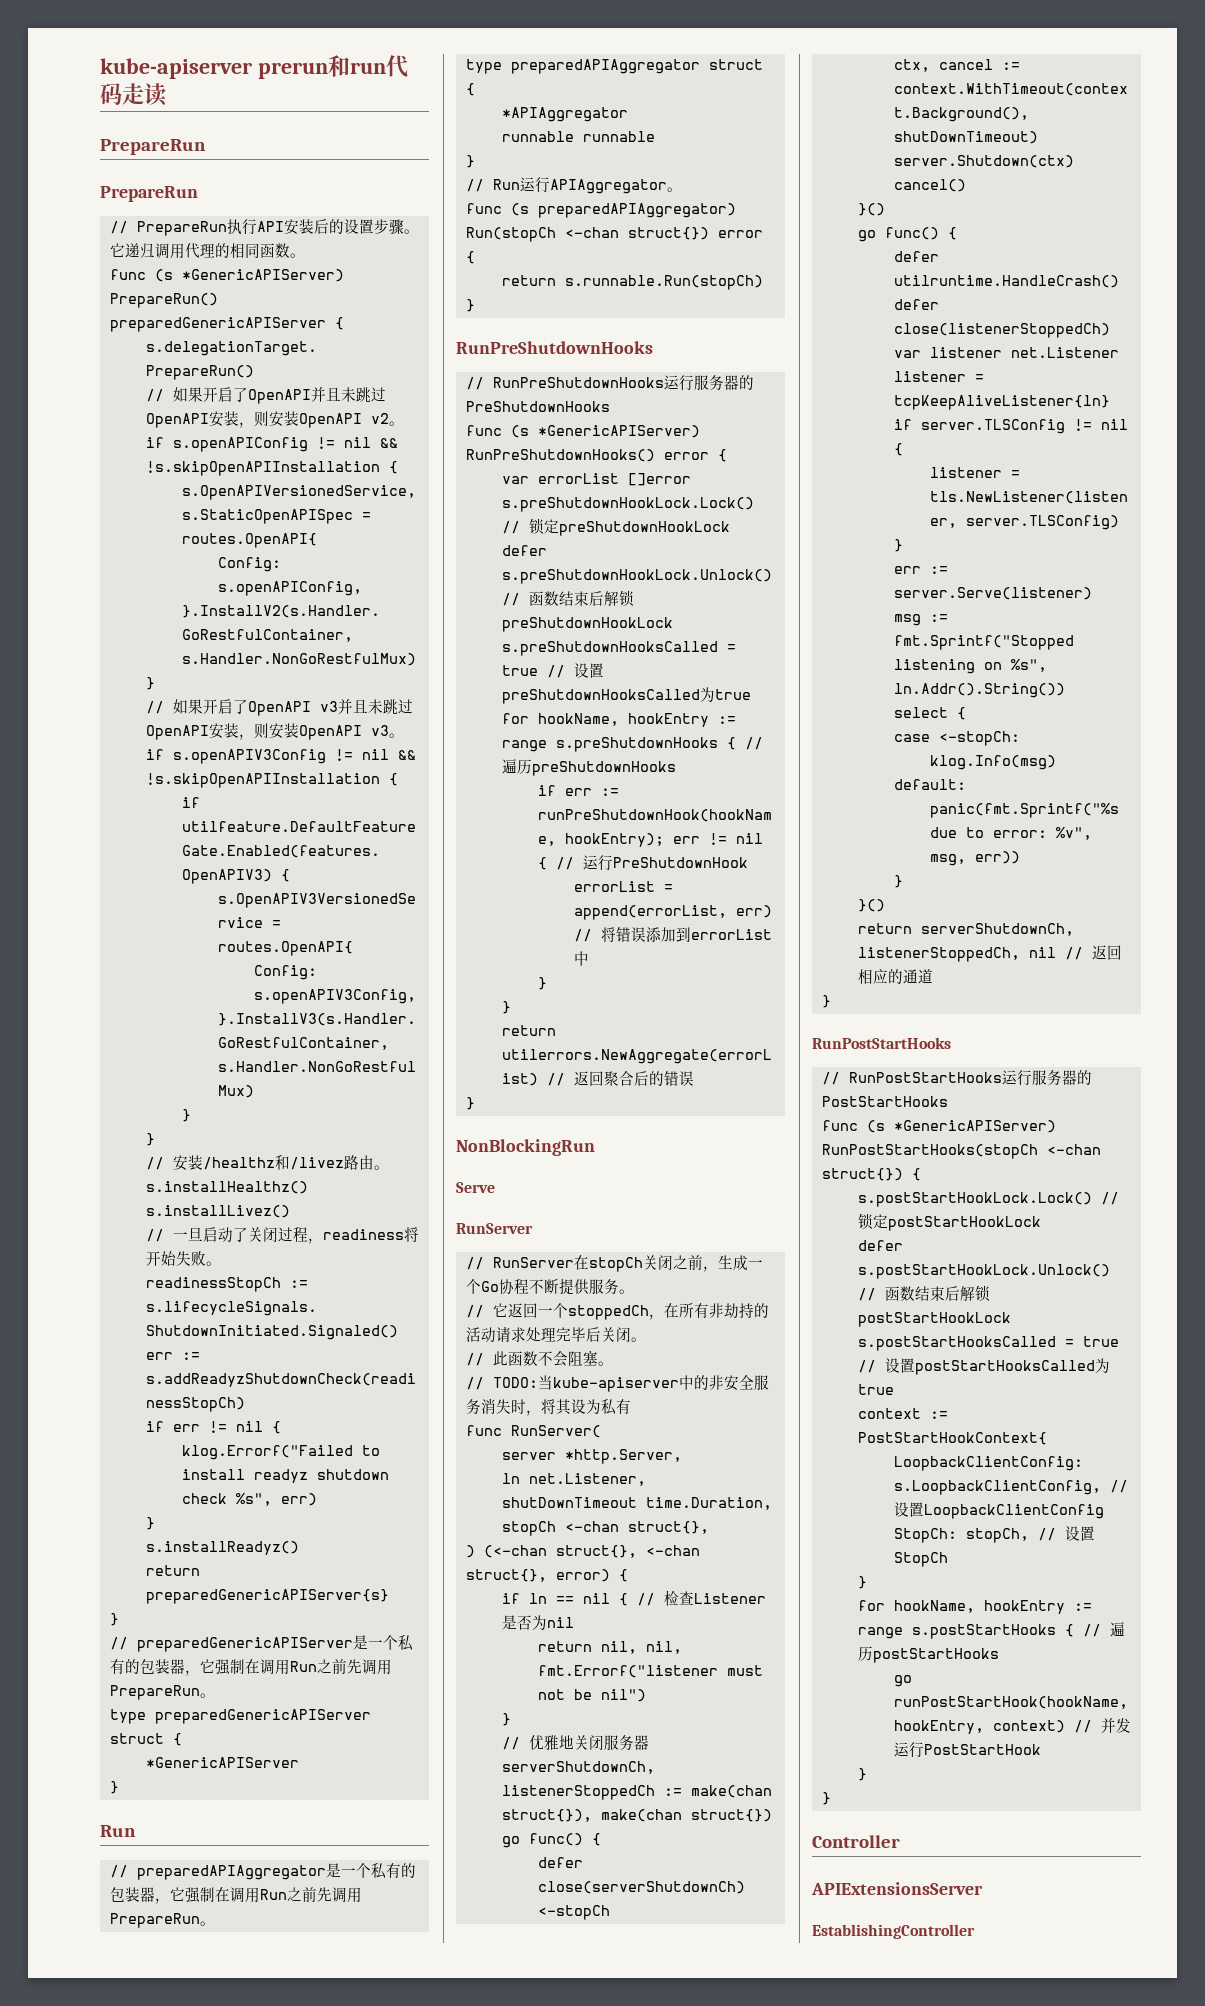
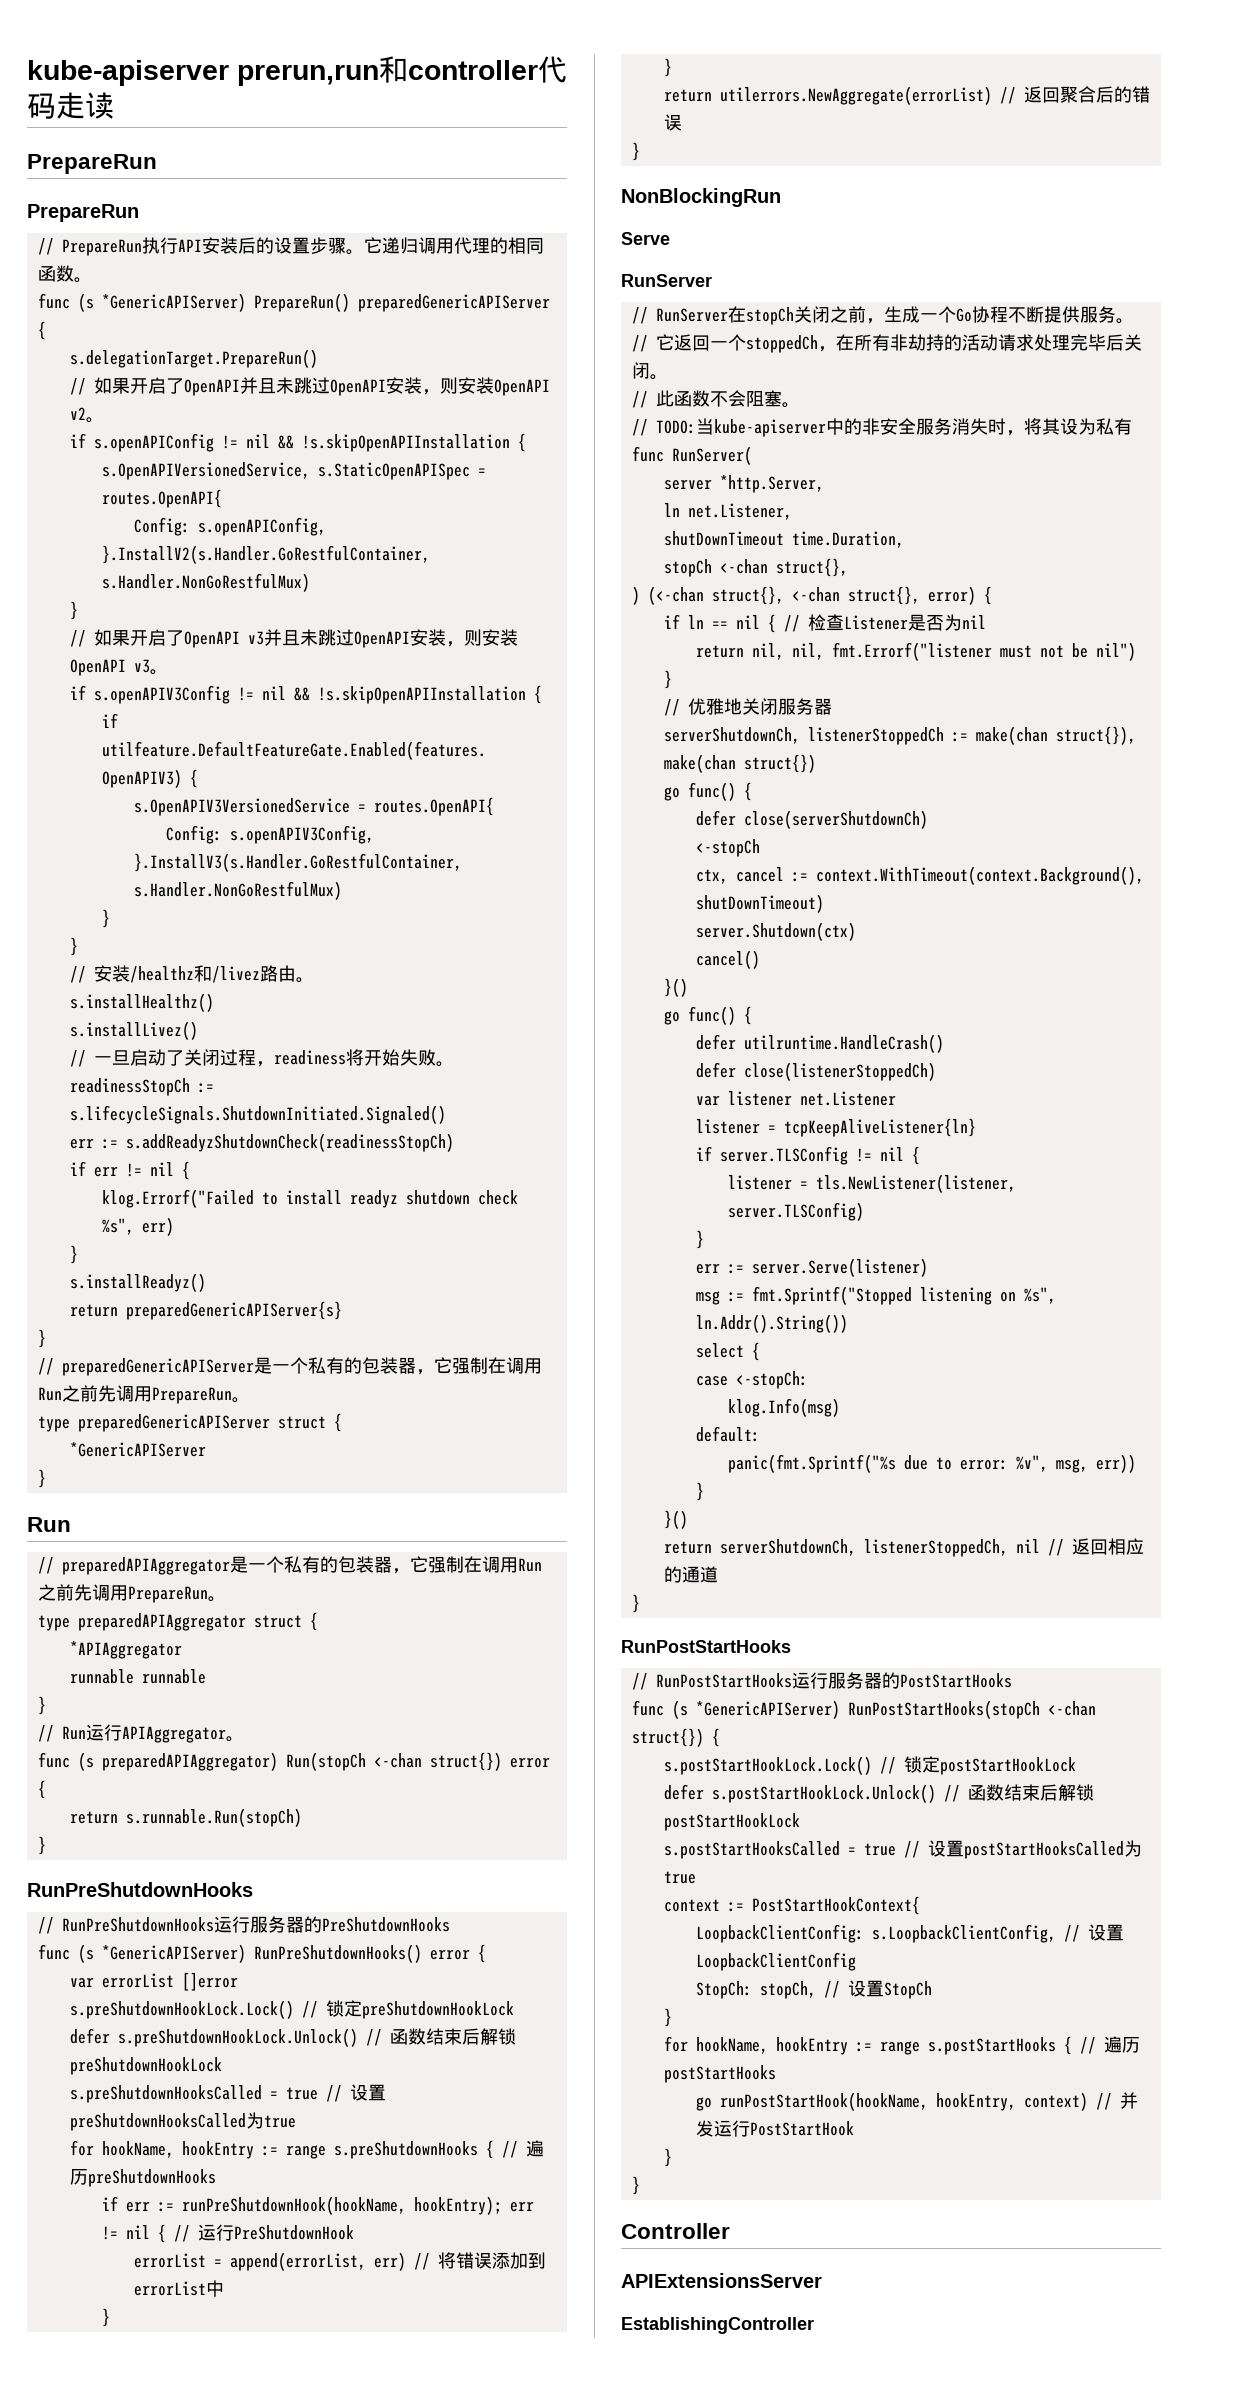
[100,55,386,79] kube-apiserver prerun和run -> [27,56,538,86] kube-apiserver prerun,run和controller

